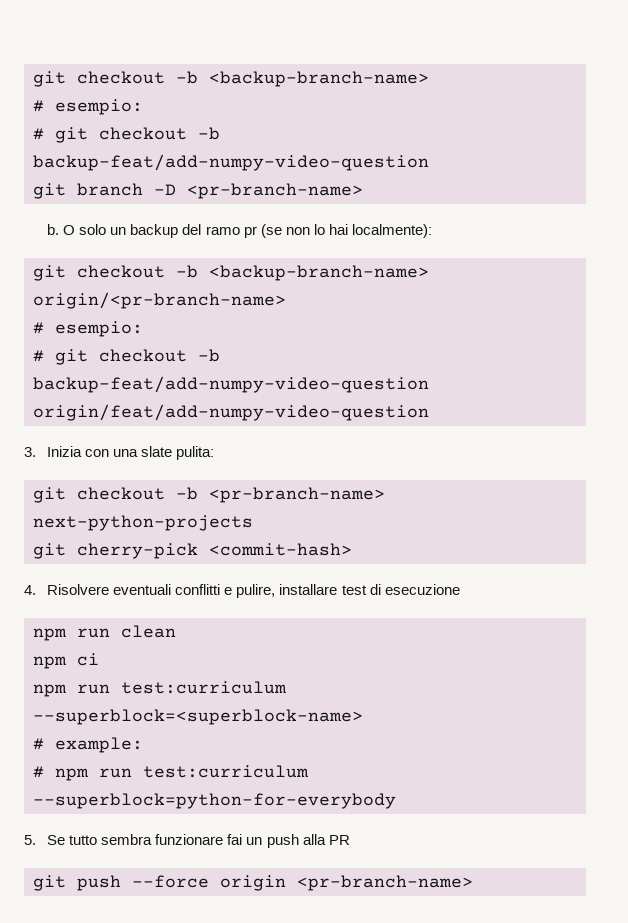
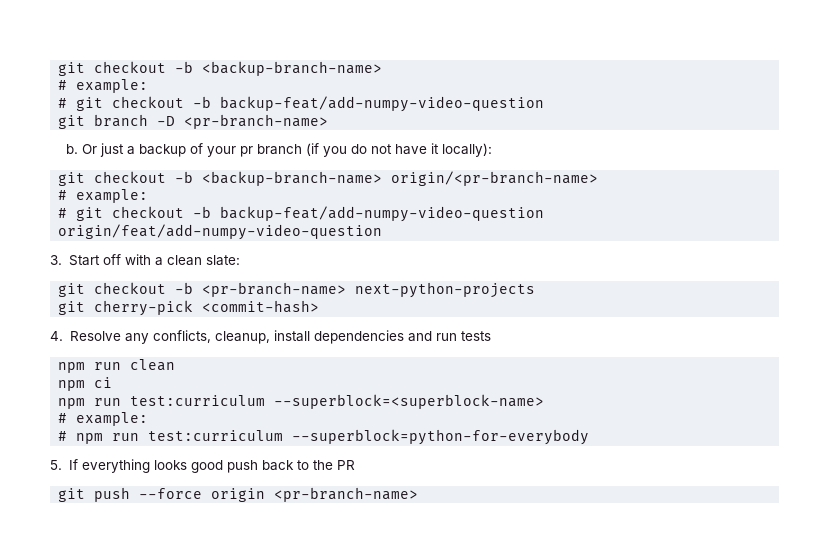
[55,99,143,115] esempio: -> [76,79,149,93] example:
[63,224,432,238] O solo un backup del ramo pr (se non lo hai localmente): -> [82,143,493,157] Or just a backup of your pr branch (if you do not have it locally):
[55,321,143,337] esempio: -> [76,189,149,203] example:
[47,446,215,460] Inizia con una slate pulita: -> [68,254,240,266] Start off with a clean slate:
[47,584,460,598] Risolvere eventuali conflitti e pulire, installare test di esecuzione -> [69,330,491,344] Resolve any conflicts, cleanup, install dependencies and run tests
[47,834,326,848] Se tutto sembra funzionare fai un push alla -> [68,459,333,473] If everything looks good push back to the

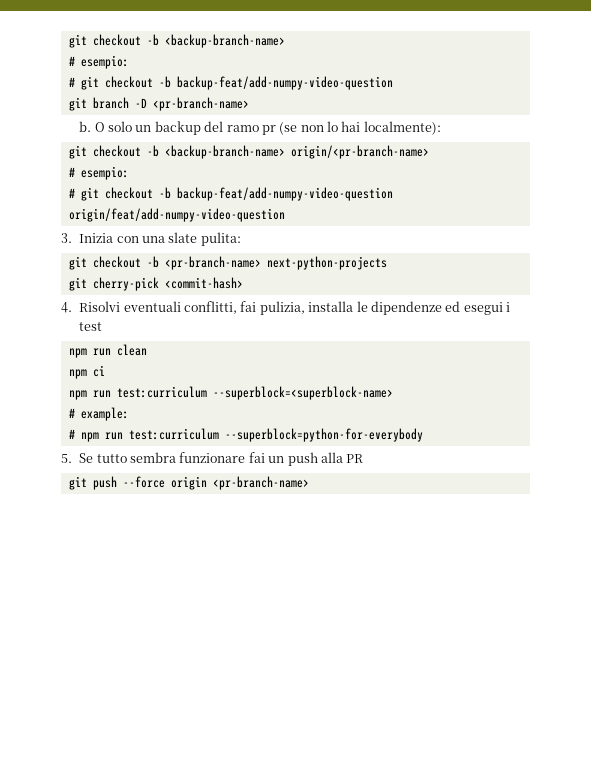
[76,79,149,93] example: -> [80,55,129,69] esempio:
[82,143,493,157] Or just a backup of your pr branch (if you do not have it locally): -> [94,121,441,135] O solo un backup del ramo pr (se non lo hai localmente):
[76,189,149,203] example: -> [80,166,129,180] esempio:
[68,254,240,266] Start off with a clean slate: -> [79,232,241,246] Inizia con una slate pulita:
[69,330,491,344] Resolve any conflicts, cleanup, install dependencies and run tests -> [79,301,511,315] [79,322,103,331] Risolvi eventuali conflitti, fai pulizia, installa le dipendenze ed esegui i test
[68,459,333,473] If everything looks good push back to the -> [79,452,343,466] Se tutto sembra funzionare fai un push alla

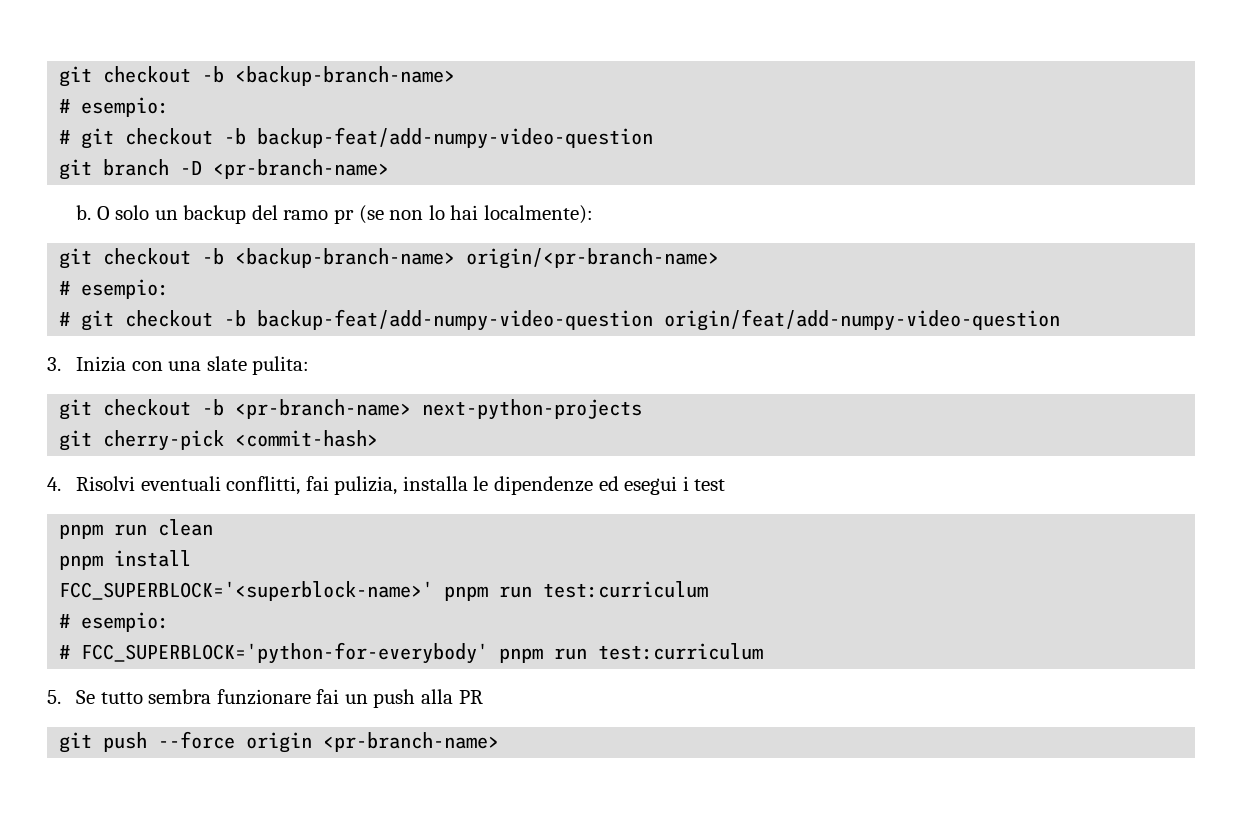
[68,348,87,358] npm -> [59,524,104,539] pnpm
[68,365,105,379] [68,386,393,400] [68,407,129,421] [68,428,423,442] npm ci // npm run test:curriculum --superblock=<superblock-name> // # example: // # npm run test:curriculum --superblock=python-for-everybody -> [59,550,192,570] [59,581,709,601] [59,612,170,632] [59,642,764,664] pnpm install // FCC_SUPERBLOCK='<superblock-name>' pnpm run test:curriculum // # esempio: // # FCC_SUPERBLOCK='python-for-everybody' pnpm run test:curriculum

